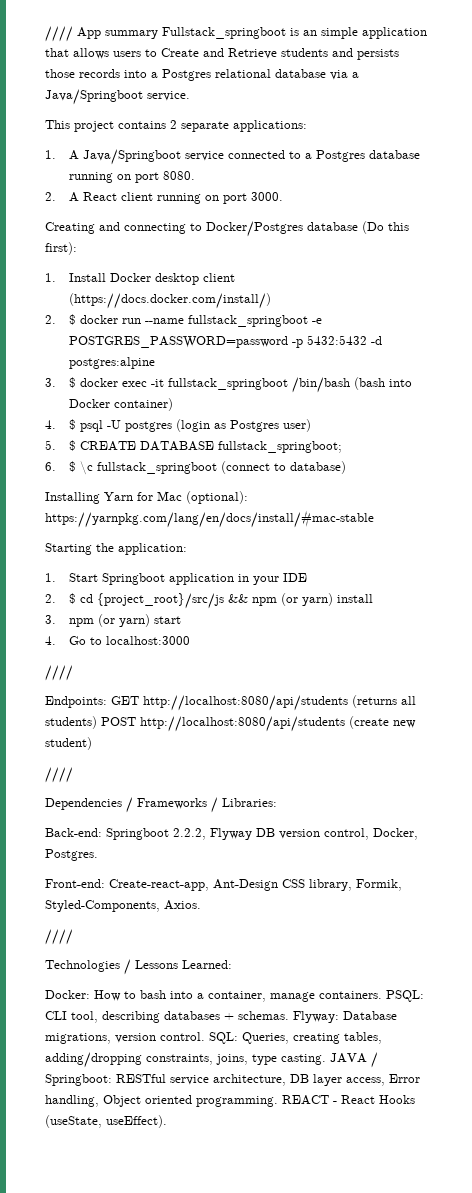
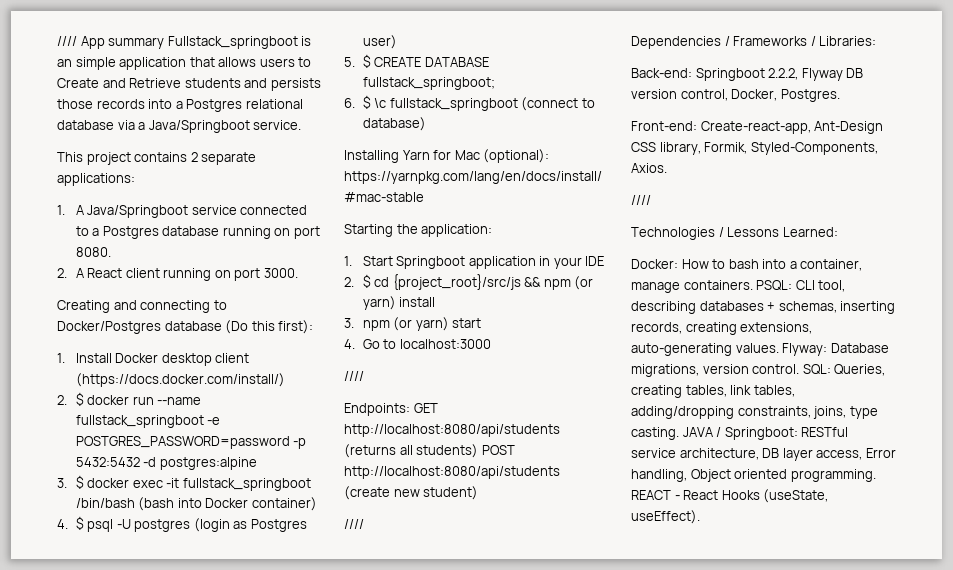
[238,1011,289,1020] schemas. -> [778,301,896,314] [631,322,813,335] [631,343,779,356] schemas, inserting records, creating extensions, auto-generating values.
(382, 1038) none -> [730,385,795,397] link tables,

